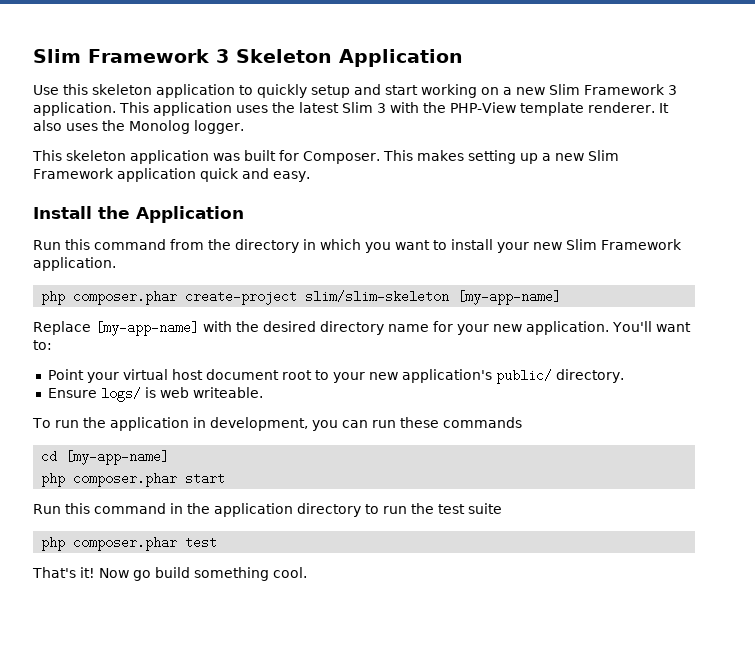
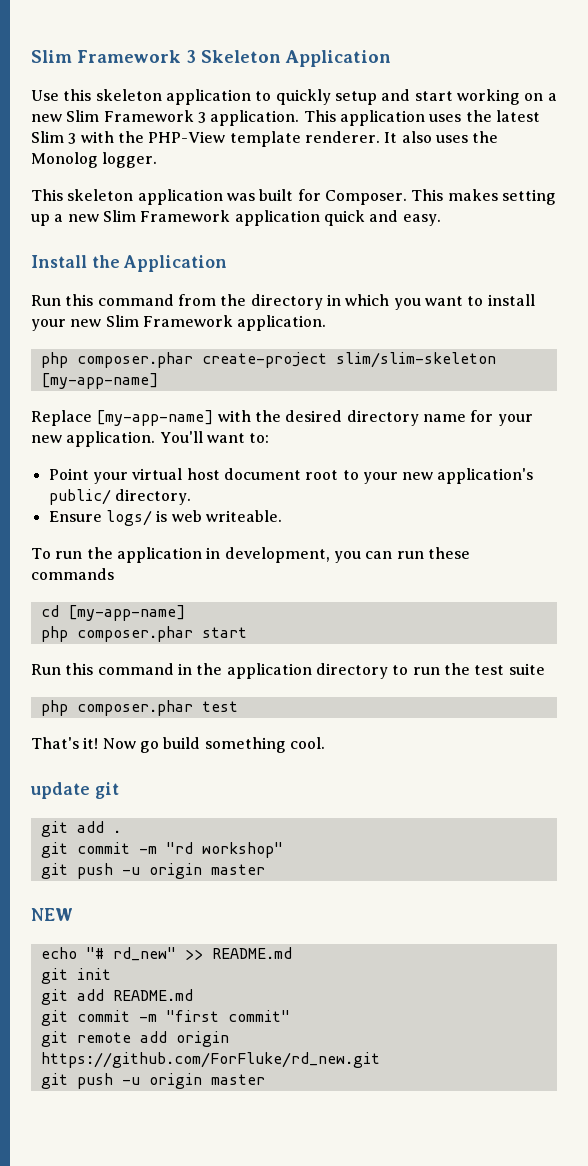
(307, 572) none -> [30,782,119,799] [40,821,121,837] [40,842,283,858] [40,863,265,879] [31,908,73,921] [40,947,292,961] [40,968,111,984] [40,989,193,1005] [40,1010,290,1026] [40,1031,229,1047] [40,1052,380,1068] [40,1073,265,1089] // update git // git add . // git commit -m "rd workshop" // git push -u origin master // NEW // echo "# rd_new" >> README.md // git init // git add README.md // git commit -m "first commit" // git remote add origin https://github.com/ForFluke/rd_new.git // git push -u origin master

